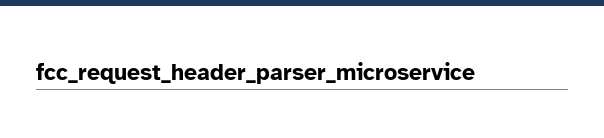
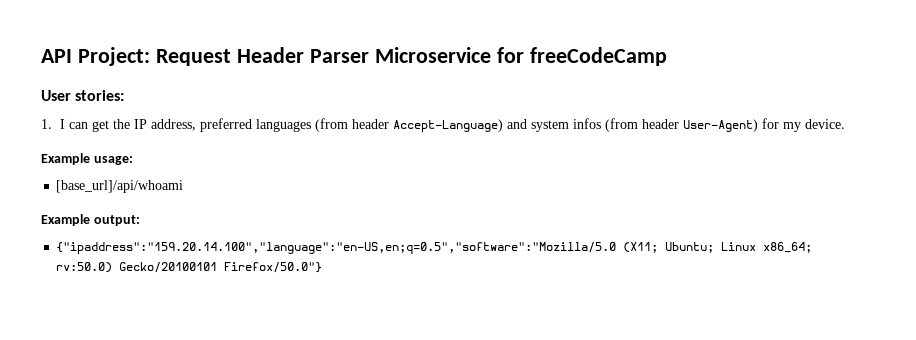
[36,62,475,84] fcc_request_header_parser_microservice -> [41,47,667,66] [41,90,125,101] [41,118,845,132] [41,153,133,165] [56,180,184,193] [41,214,140,226] [56,242,813,254] [56,262,323,273] API Project: Request Header Parser Microservice for freeCodeCamp // User stories: // 1. I can get the IP address, preferred languages (from header Accept-Language) and system infos (from header User-Agent) for my device. // Example usage: // [base_url]/api/whoami // Example output: // {"ipaddress":"159.20.14.100","language":"en-US,en;q=0.5","software":"Mozilla/5.0 (X11; Ubuntu; Linux x86_64; rv:50.0) Gecko/20100101 Firefox/50.0"}

